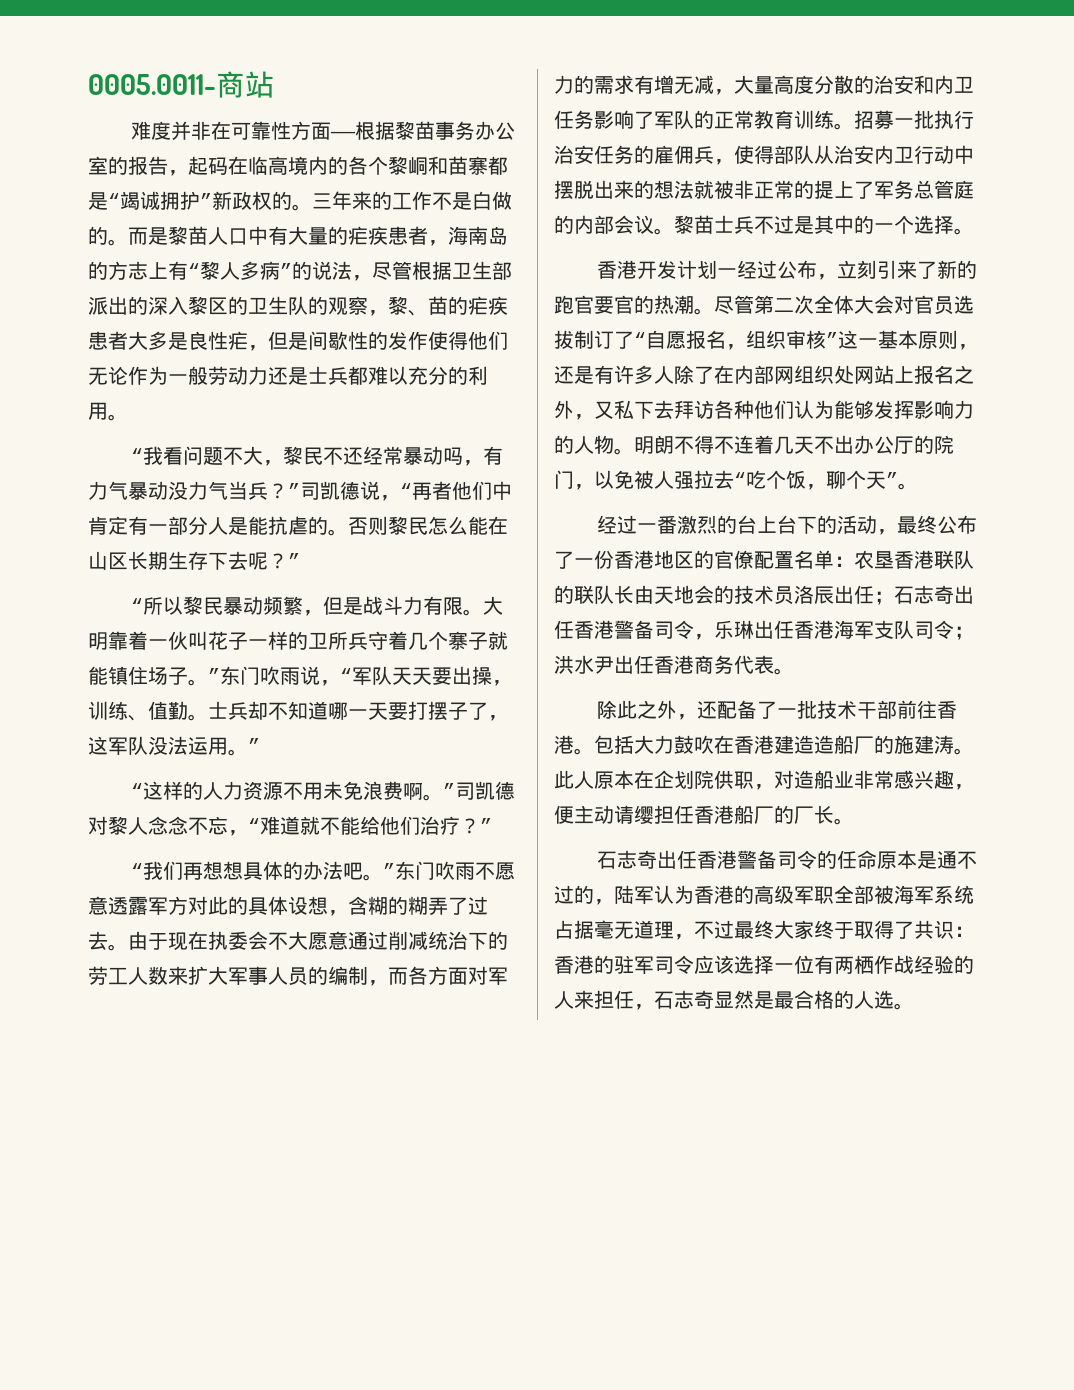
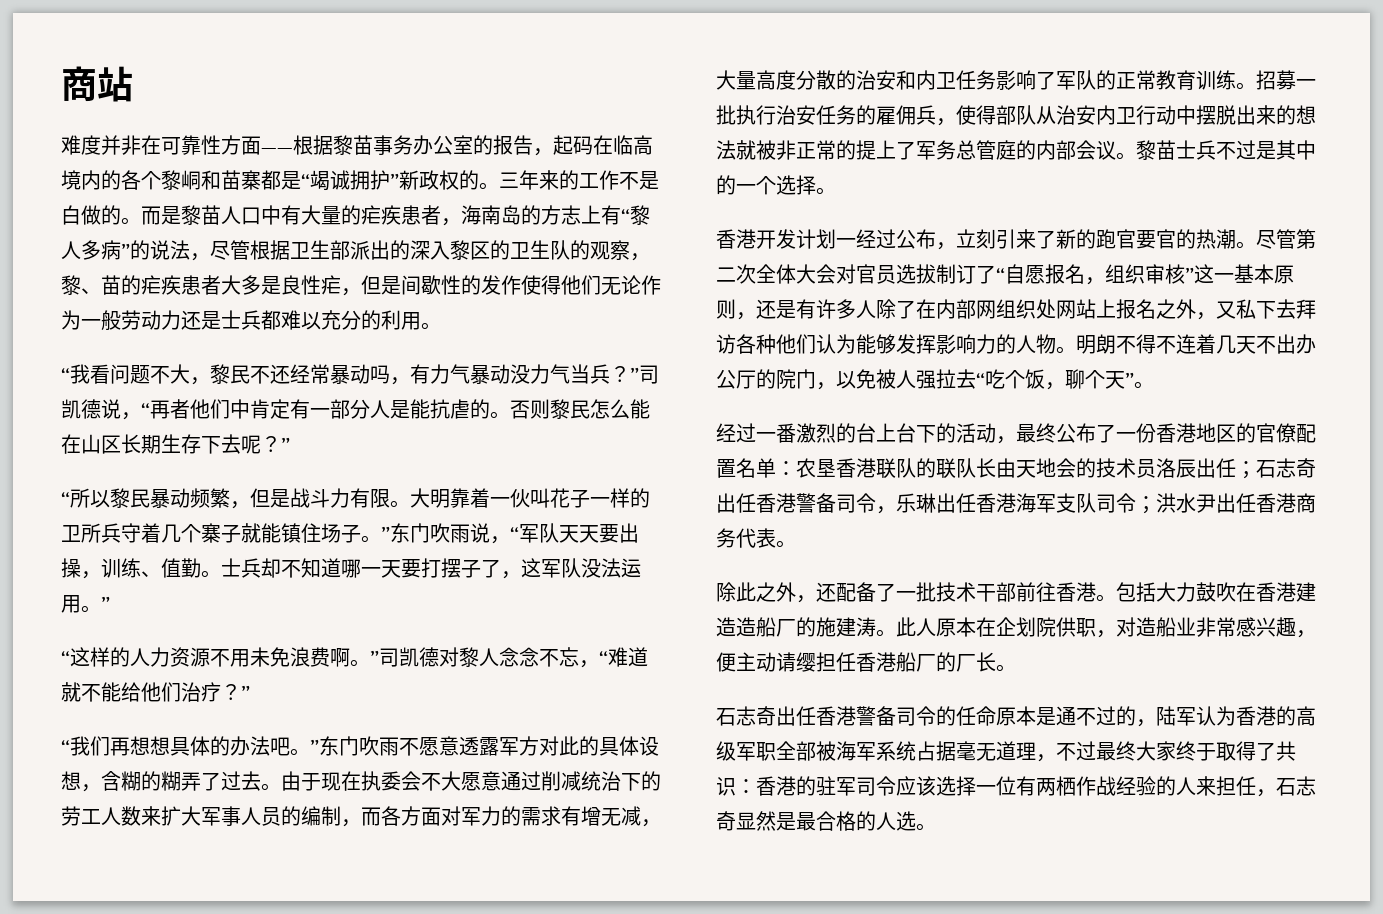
[88,74,216,95] 0005.0011- -> (61, 84) none

